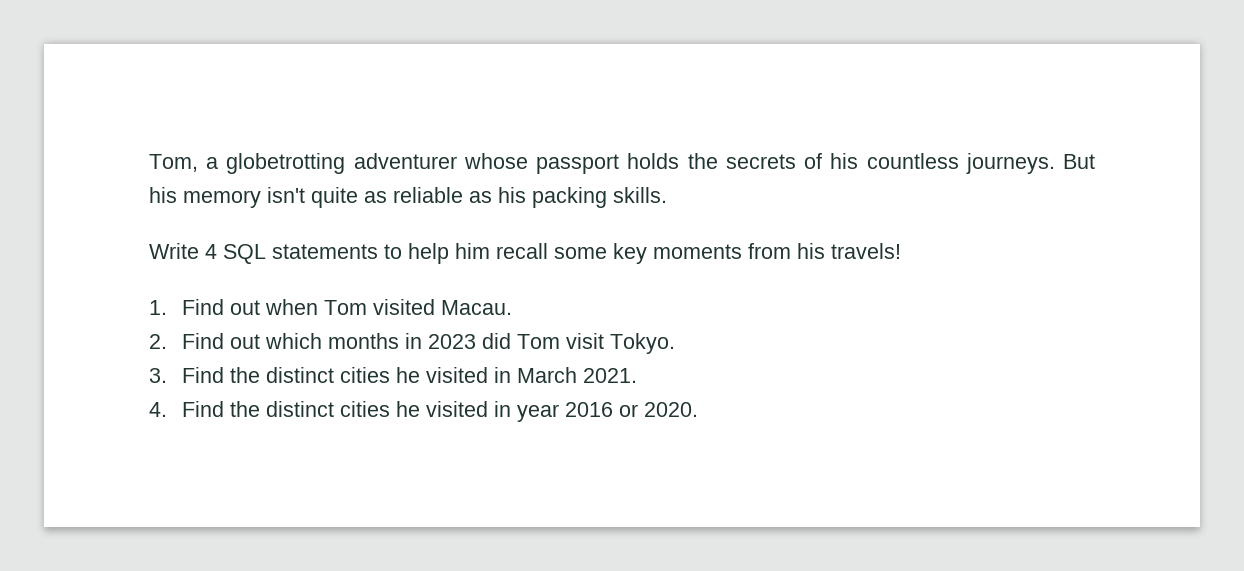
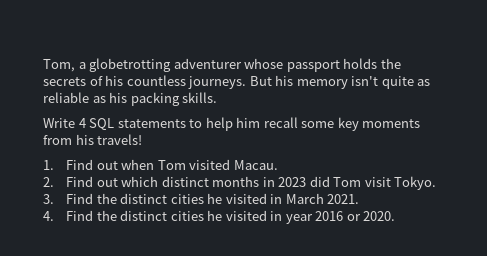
(323, 341) none -> [161,176,209,187] distinct

